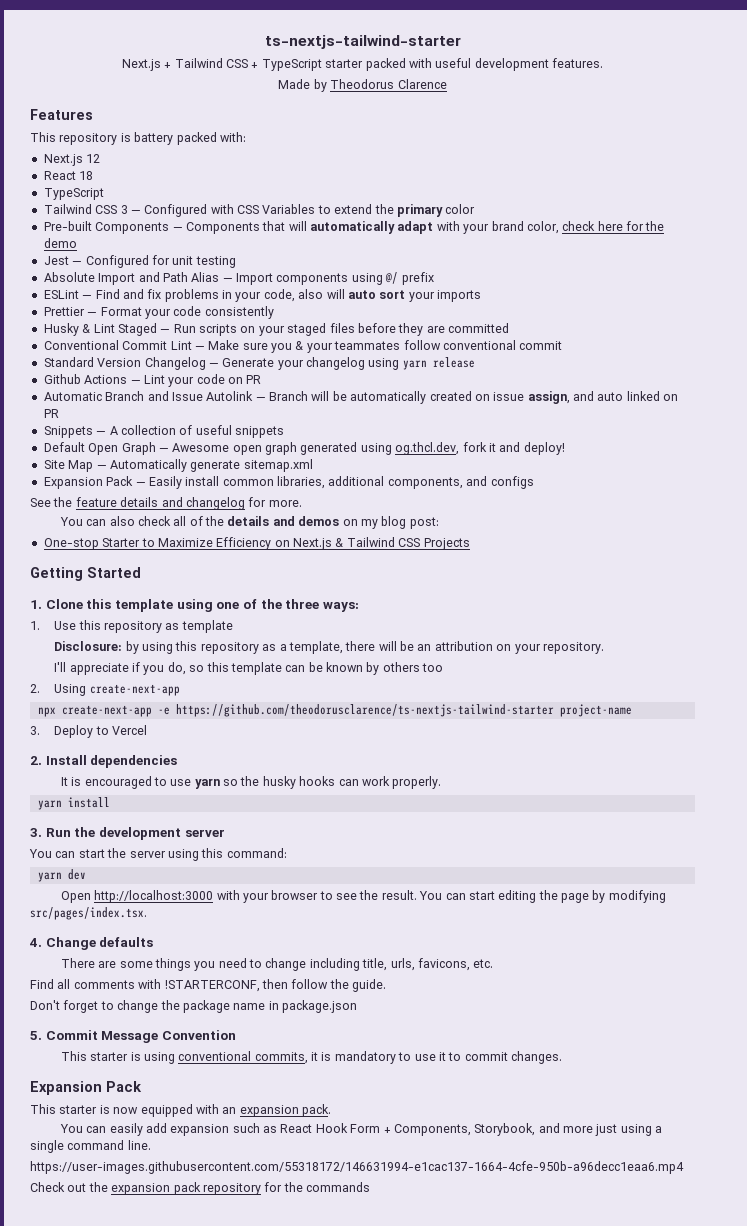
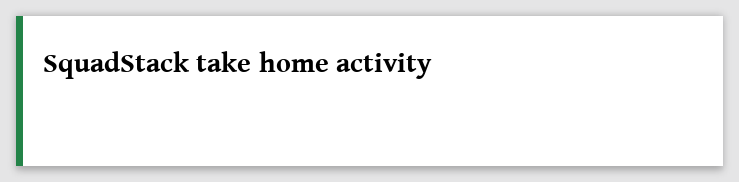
[264,35,461,49] [121,58,604,71] [278,79,447,92] [30,109,93,120] [30,132,246,145] [43,154,101,166] [43,171,94,180] [43,188,104,200] [43,204,476,217] [43,221,665,234] [43,238,77,248] [43,255,236,268] [43,272,434,285] [43,289,481,302] [43,306,274,319] [43,323,509,336] [43,340,563,353] [43,357,475,370] [43,374,262,387] [43,391,679,404] [43,409,59,418] [43,425,284,438] [43,442,565,455] [43,459,313,472] [43,476,534,489] [30,497,302,510] [59,516,439,529] [43,537,470,550] [30,567,141,581] [30,599,359,612] [30,620,233,633] [54,641,604,654] [54,662,444,675] [30,684,180,696] [37,704,632,717] [30,725,148,738] [30,755,178,768] [60,776,442,789] [37,797,110,810] [30,827,225,840] [29,848,287,861] [37,869,86,882] [60,890,666,903] [30,907,147,920] [29,937,154,950] [60,958,494,971] [30,979,386,992] [30,1000,357,1013] [30,1030,236,1043] [60,1051,563,1064] [30,1081,142,1095] [30,1104,331,1117] [59,1123,663,1136] [30,1140,151,1153] [30,1161,684,1174] [30,1182,370,1195] ts-nextjs-tailwind-starter // Next.js + Tailwind CSS + TypeScript starter packed with useful development features. // Made by Theodorus Clarence // Features // This repository is battery packed with: // Next.js 12 // React 18 // TypeScript // Tailwind CSS 3 — Configured with CSS Variables to extend the primary color // Pre-built Components — Components that will automatically adapt with your brand color, check here for the demo // Jest — Configured for unit testing // Absolute Import and Path Alias — Import components using @/ prefix // ESLint — Find and fix problems in your code, also will auto sort your imports // Prettier — Format your code consistently // Husky & Lint Staged — Run scripts on your staged files before they are committed // Conventional Commit Lint — Make sure you & your teammates follow conventional commit // Standard Version Changelog — Generate your changelog using yarn release // Github Actions — Lint your code on PR // Automatic Branch and Issue Autolink — Branch will be automatically created on issue assign, and auto linked on PR // Snippets — A collection of useful snippets // Default Open Graph — Awesome open graph generated using og.thcl.dev, fork it and deploy! // Site Map — Automatically generate sitemap.xml // Expansion Pack — Easily install common libraries, additional components, and configs // See the feature details and changelog for more. // You can also check all of the details and demos on my blog post: // One-stop Starter to Maximize Efficiency on Next.js & Tailwind CSS Projects // Getting Started // 1. Clone this template using one of the three ways: // 1. Use this repository as template // Disclosure: by using this repository as a template, there will be an attribution on your repository. // I'll appreciate if you do, so this template can be known by others too // 2. Using create-next-app // npx create-next-app -e https://github.com/theodorusclarence/ts-nextjs-tailwind-starter project-name // 3. Deploy to Vercel // 2. Install dependencies // It is encouraged to use yarn so the husky hooks can work properly. // yarn install // 3. Run the development server // You can start the server using this command: // yarn dev // Open http://localhost:3000 with your browser to see the result. You can start editing the page by modifying src/pages/index.tsx. // 4. Change defaults // There are some things you need to change including title, urls, favicons, etc. // Find all comments with !STARTERCONF, then follow the guide. // Don't forget to change the package name in package.json // 5. Commit Message Convention // This starter is using conventional commits, it is mandatory to use it to commit changes. // Expansion Pack // This starter is now equipped with an expansion pack. // You can easily add expansion such as React Hook Form + Components, Storybook, and more just using a single command line. // https://user-images.githubusercontent.com/55318172/146631994-e1cac137-1664-4cfe-950b-a96decc1eaa6.mp4 // Check out the expansion pack repository for the commands -> [43,51,433,79] SquadStack take home activity

